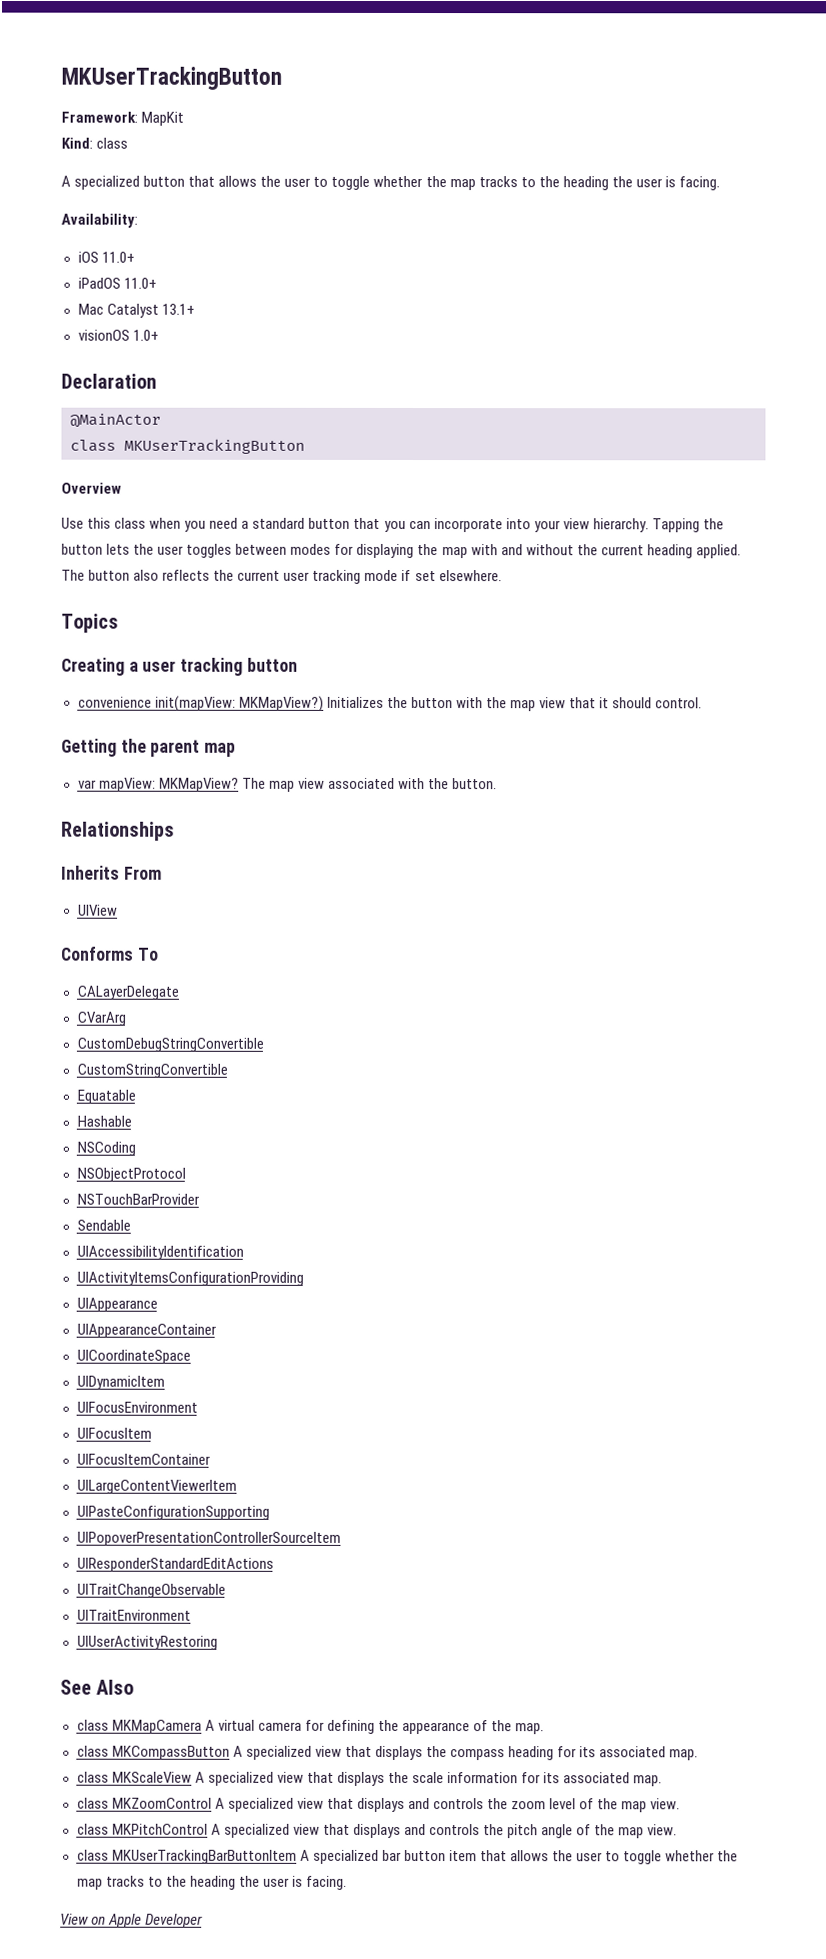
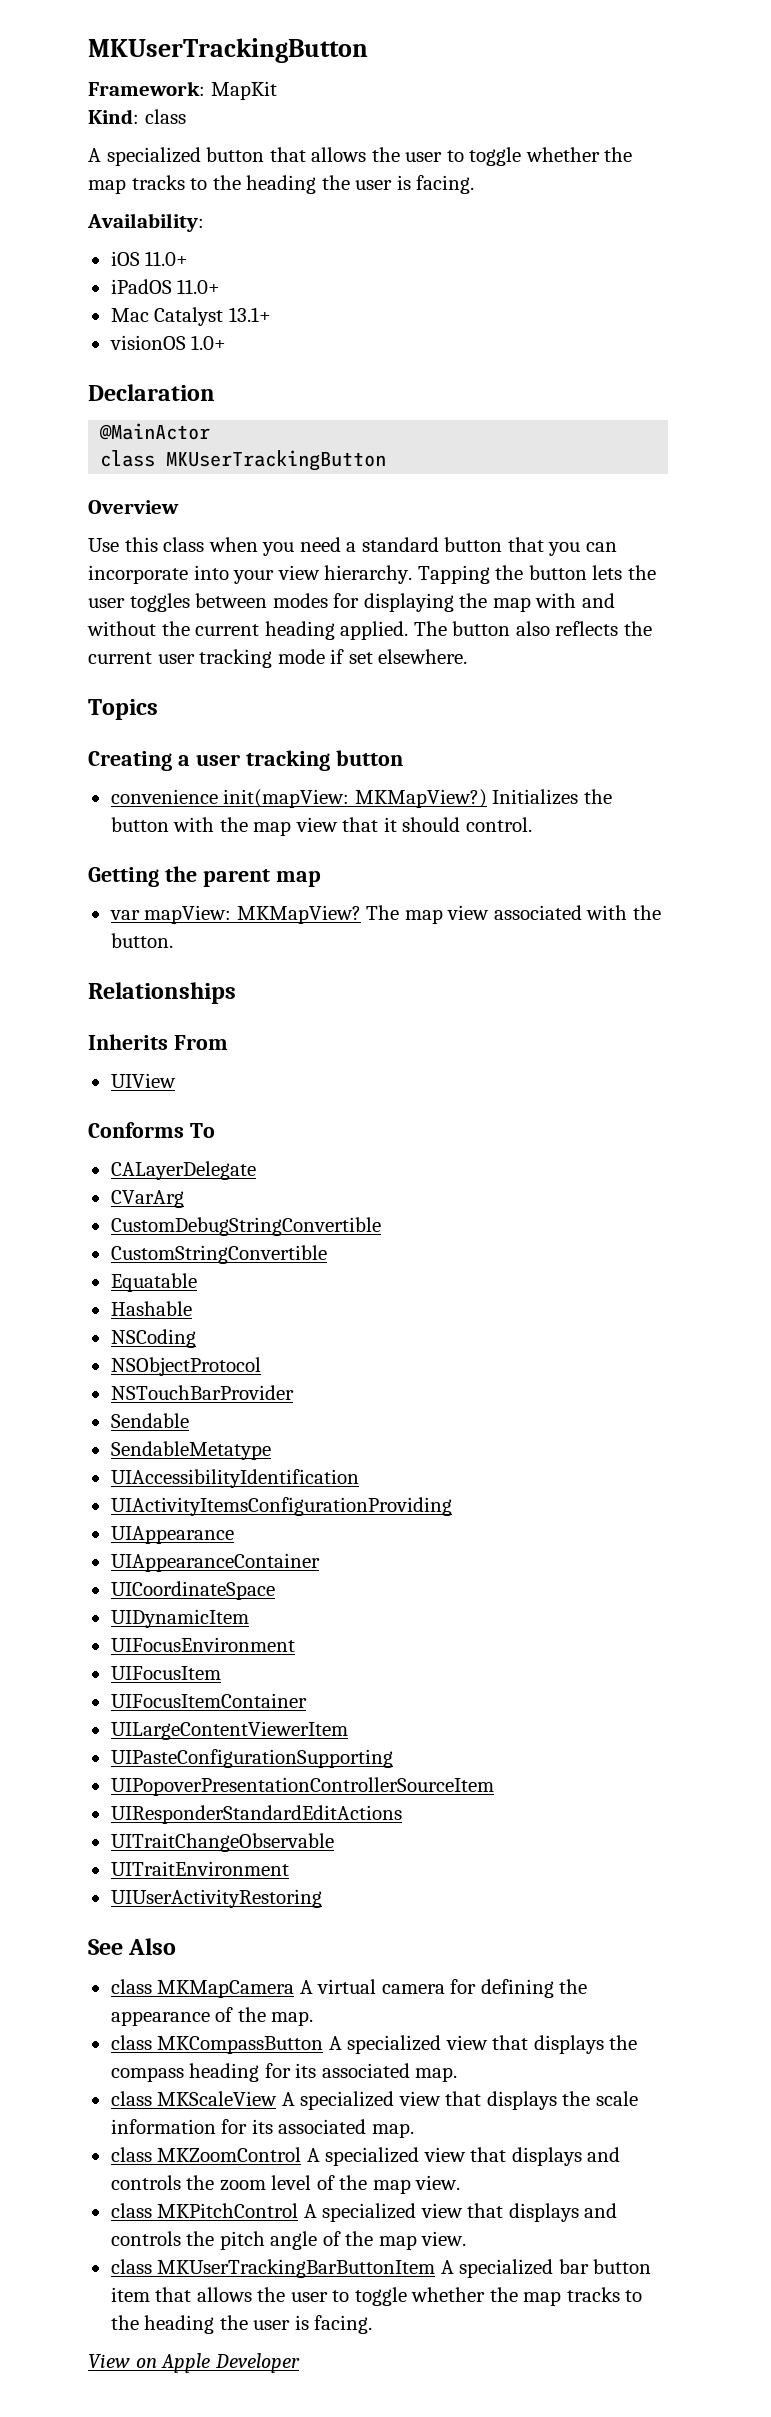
(131, 1225) none -> [110,1441,271,1460] // SendableMetatype

